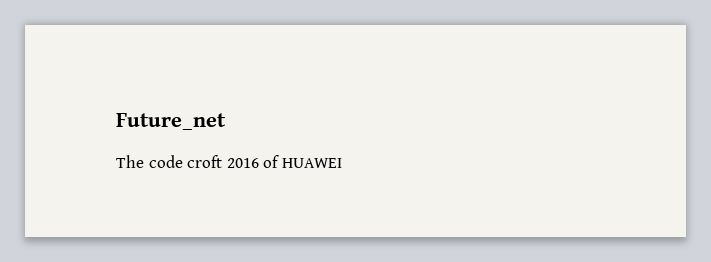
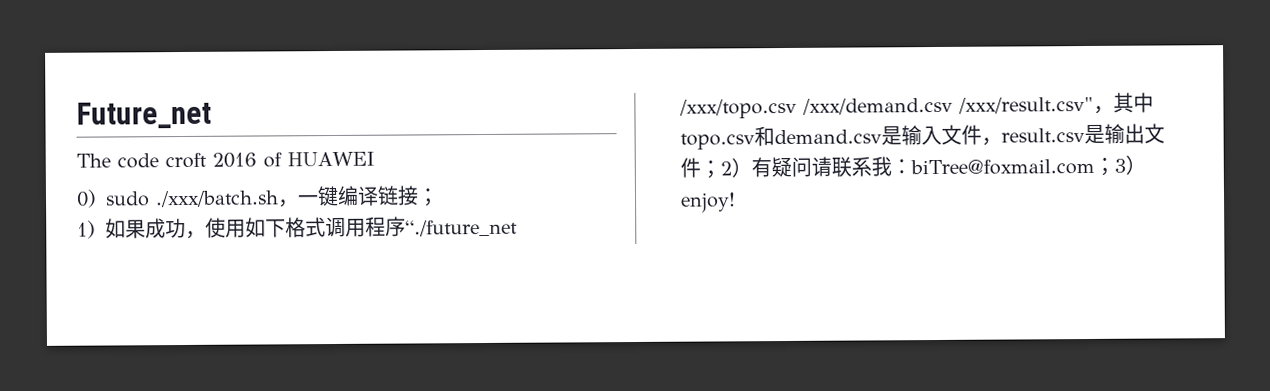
(342, 163) none -> [76,185,439,208] [77,216,518,239] [679,92,1154,119] [680,123,1165,150] [680,154,1146,179] [680,192,736,213] // 0) sudo ./xxx/batch.sh，一键编译链接； // 1)如果成功，使用如下格式调用程序“./future_net /xxx/topo.csv /xxx/demand.csv /xxx/result.csv"，其中topo.csv和demand.csv是输入文件，result.csv是输出文件；2）有疑问请联系我：biTree@foxmail.com；3）enjoy!

